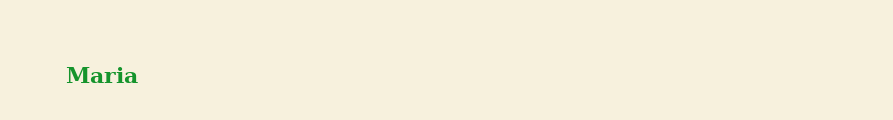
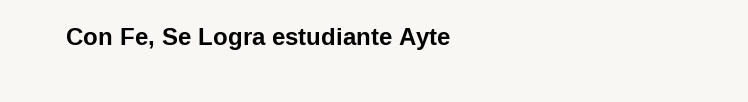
[66,67,138,83] Maria -> [66,28,450,50] Con Fe, Se Logra estudiante Ayte

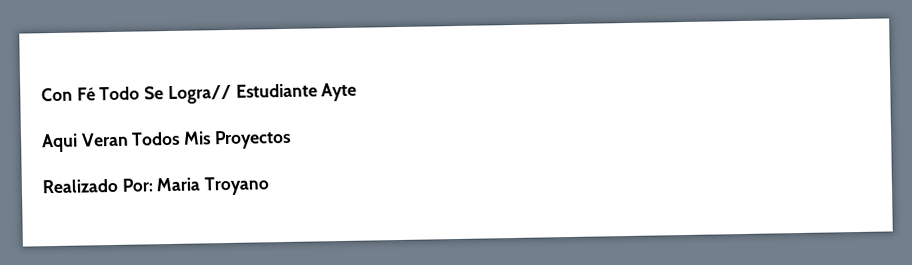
[120,28,450,50] Fe, Se Logra estudiante Ayte -> [76,82,358,105] [41,129,291,153] [42,176,271,196] Fé Todo Se Logra// Estudiante Ayte // Aqui Veran Todos Mis Proyectos // Realizado Por: Maria Troyano

